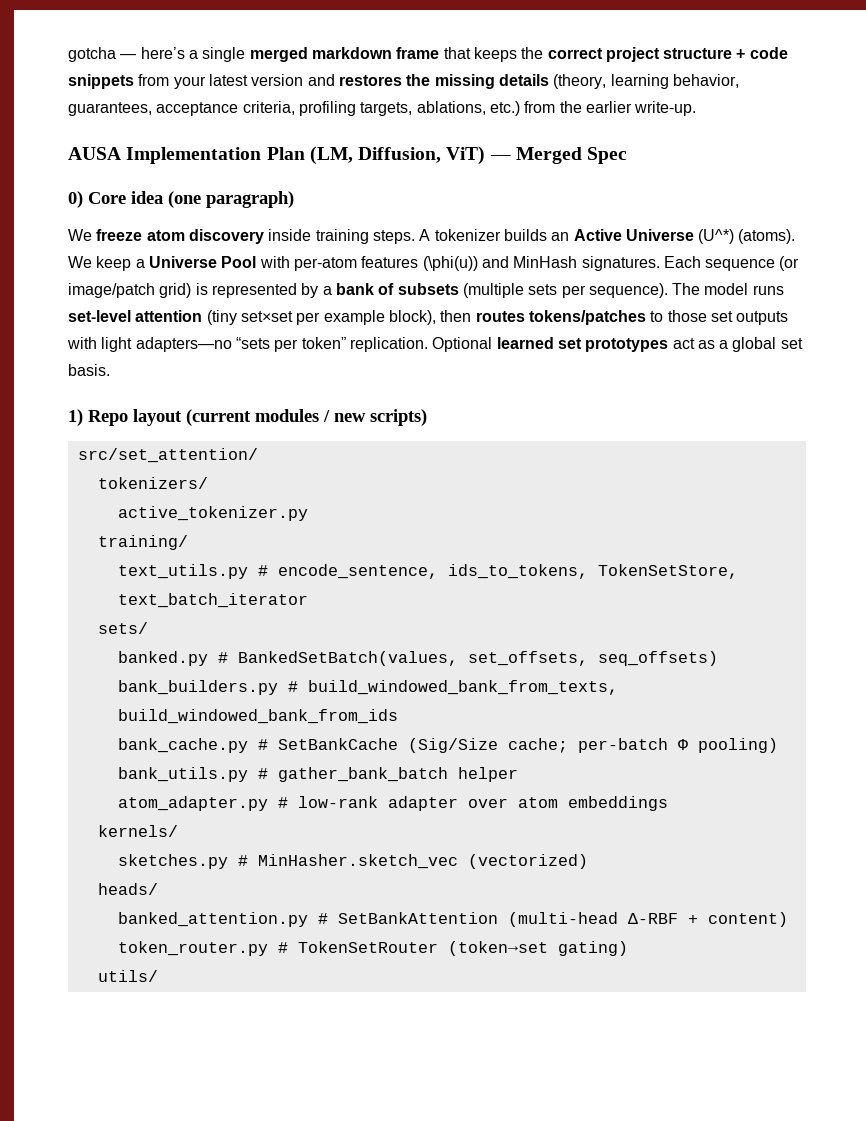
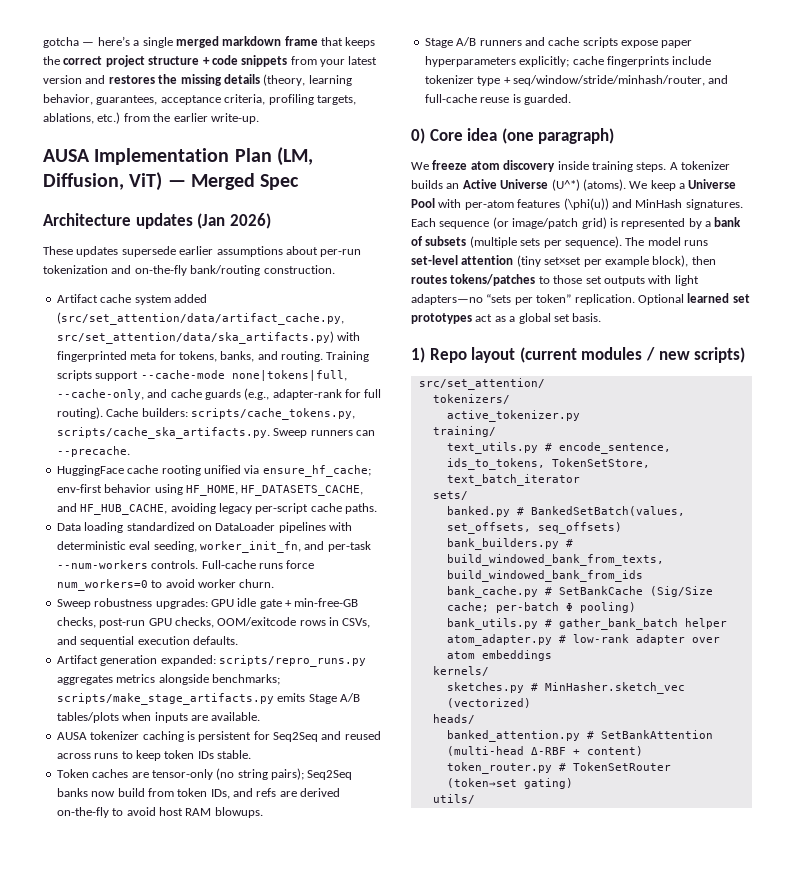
(628, 155) none -> [43,213,271,229] [43,246,362,257] [43,265,335,276] [56,294,207,305] [56,312,344,325] [56,331,361,344] [56,351,370,362] [56,370,347,381] [56,388,382,400] [56,407,355,420] [56,427,375,439] [56,446,130,457] [56,465,371,477] [56,484,364,496] [56,503,377,515] [56,522,352,533] [56,541,371,553] [56,560,315,569] [56,579,275,591] [56,598,359,609] [56,617,371,628] [56,636,238,647] [56,655,366,667] [56,674,280,685] [56,693,360,705] [56,712,261,723] [56,731,381,742] [56,750,251,761] [56,768,353,780] [56,788,341,799] [56,807,263,818] [424,37,693,48] [424,56,712,67] [424,75,729,86] [424,94,571,105] // Architecture updates (Jan 2026) // These updates supersede earlier assumptions about per-run tokenization and on-the-fly bank/routing construction. // Artifact cache system added (src/set_attention/data/artifact_cache.py, src/set_attention/data/ska_artifacts.py) with fingerprinted meta for tokens, banks, and routing. Training scripts support --cache-mode none|tokens|full, --cache-only, and cache guards (e.g., adapter-rank for full routing). Cache builders: scripts/cache_tokens.py, scripts/cache_ska_artifacts.py. Sweep runners can --precache. // HuggingFace cache rooting unified via ensure_hf_cache; env-first behavior using HF_HOME, HF_DATASETS_CACHE, and HF_HUB_CACHE, avoiding legacy per-script cache paths. // Data loading standardized on DataLoader pipelines with deterministic eval seeding, worker_init_fn, and per-task --num-workers controls. Full-cache runs force num_workers=0 to avoid worker churn. // Sweep robustness upgrades: GPU idle gate + min-free-GB checks, post-run GPU checks, OOM/exitcode rows in CSVs, and sequential execution defaults. // Artifact generation expanded: scripts/repro_runs.py aggregates metrics alongside benchmarks; scripts/make_stage_artifacts.py emits Stage A/B tables/plots when inputs are available. // AUSA tokenizer caching is persistent for Seq2Seq and reused across runs to keep token IDs stable. // Token caches are tensor-only (no string pairs); Seq2Seq banks now build from token IDs, and refs are derived on-the-fly to avoid host RAM blowups. // Stage A/B runners and cache scripts expose paper hyperparameters explicitly; cache fingerprints include tokenizer type + seq/window/stride/minhash/router, and full-cache reuse is guarded.

